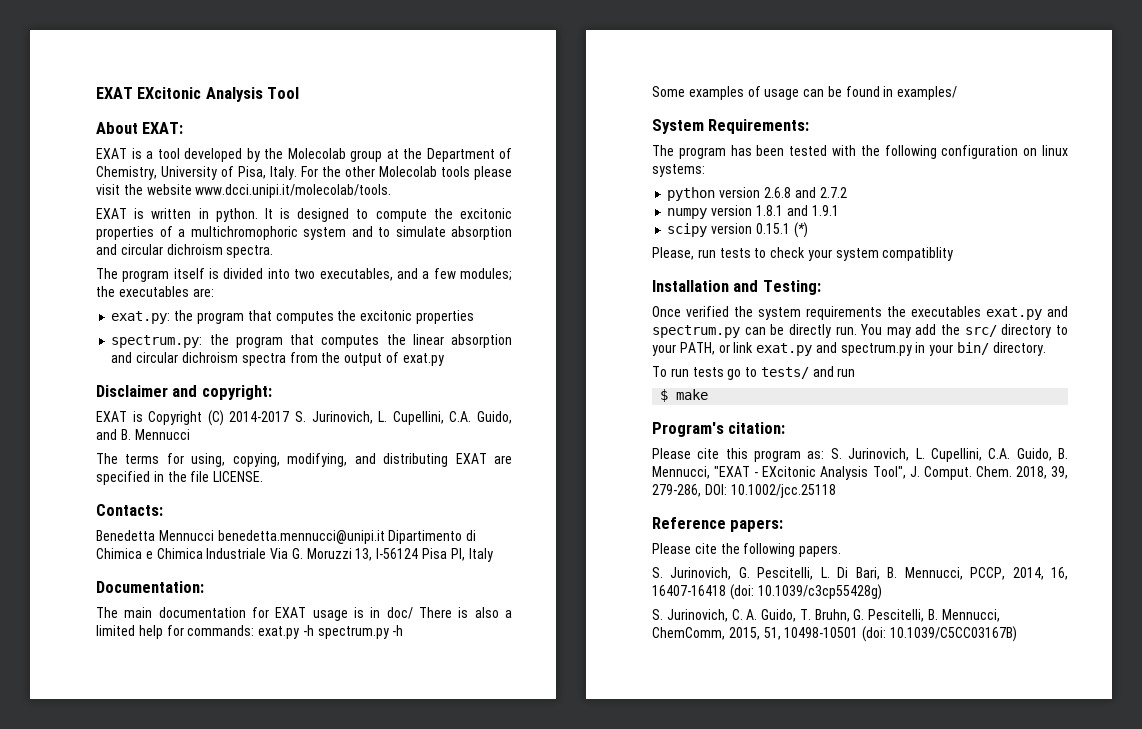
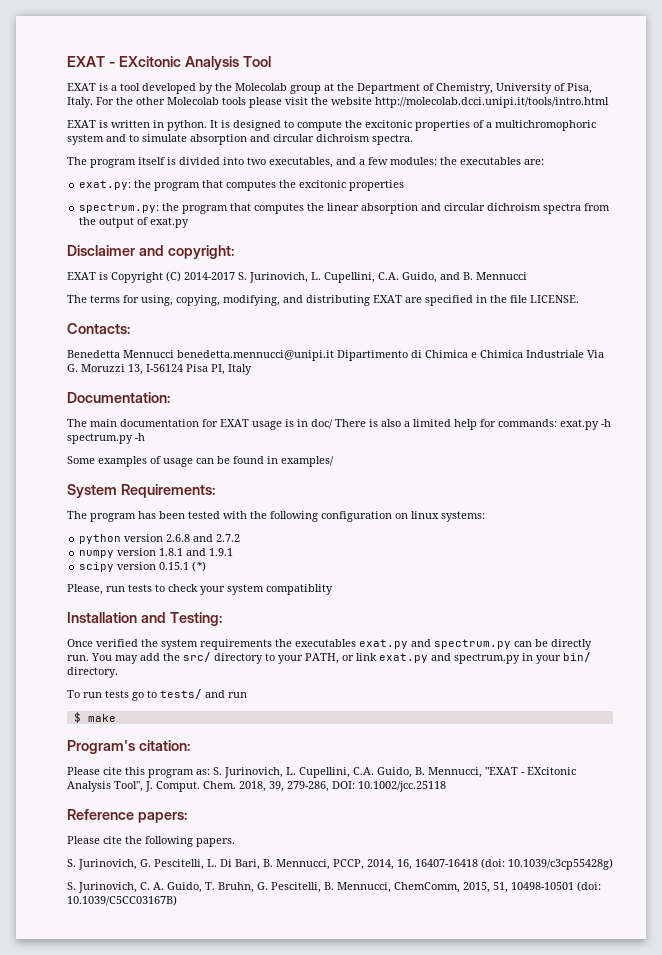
[96,87,133,99] EXAT -> [67,56,115,67] EXAT -
[96,122,184,134] // About EXAT: -> (271, 61) none
[195,184,392,198] www.dcci.unipi.it/molecolab/tools. -> [375,97,609,108] http://molecolab.dcci.unipi.it/tools/intro.html

